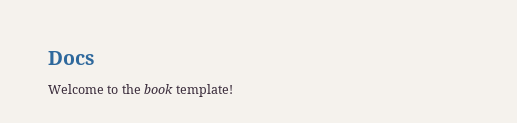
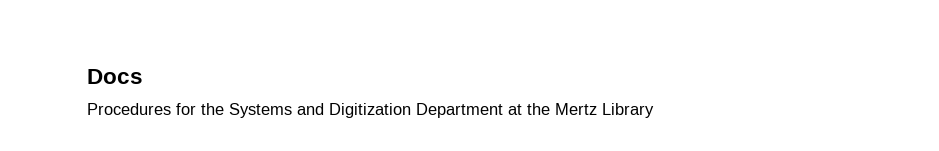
[48,84,233,97] Welcome to the book template! -> [87,103,654,118] Procedures for the Systems and Digitization Department at the Mertz Library

